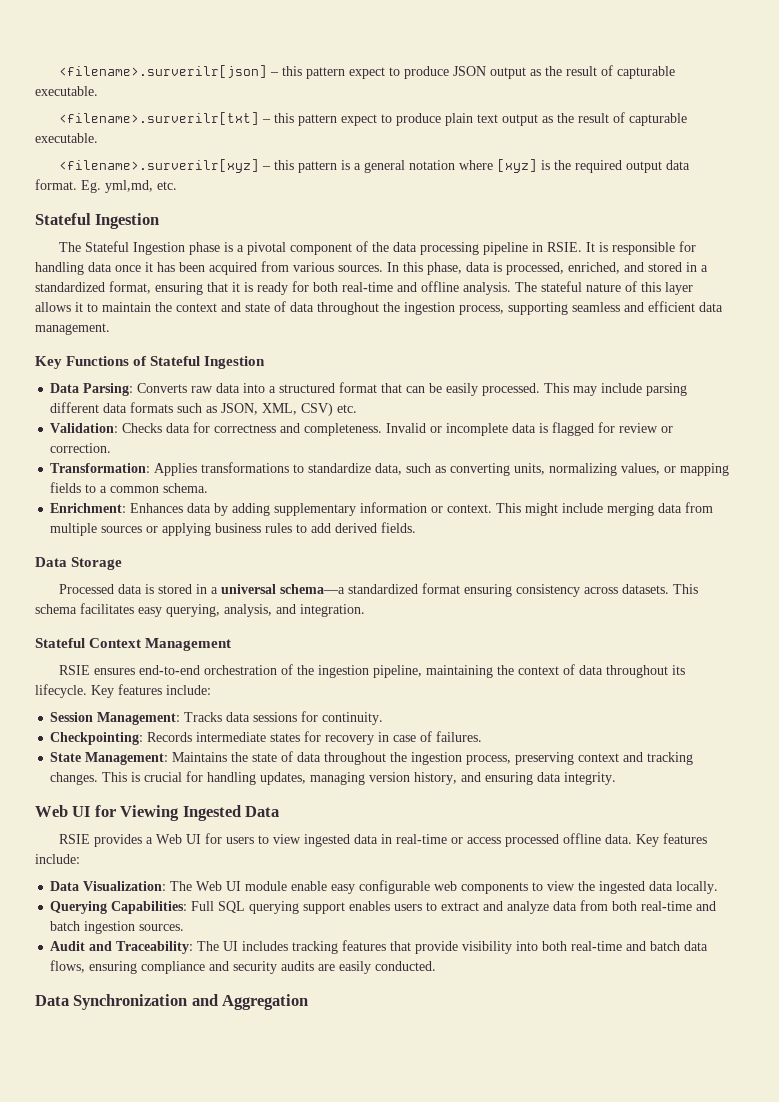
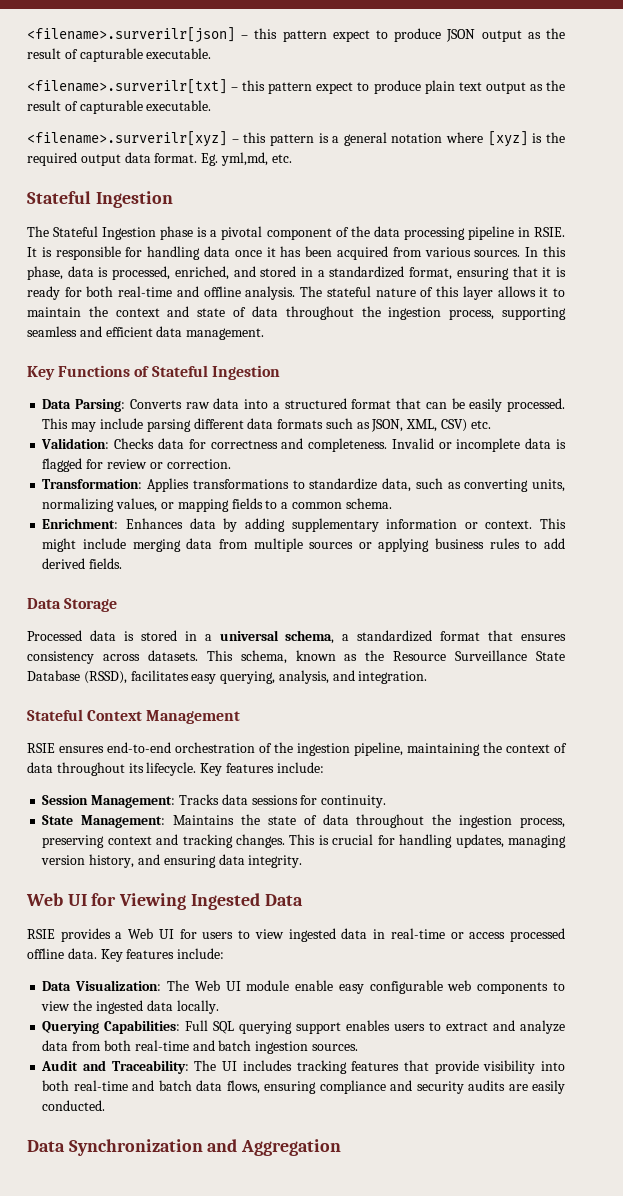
[280,583,699,597] [35,604,77,614] schema—a standardized format ensuring consistency across datasets. This schema -> [285,630,566,644] [27,650,565,664] [27,670,127,684] schema, a standardized format that ensures consistency across datasets. This schema, known as the Resource Surveillance State Database (RSSD),
[50,731,483,745] // Checkpointing: Records intermediate states for recovery in case of failures. -> (387, 801) none

